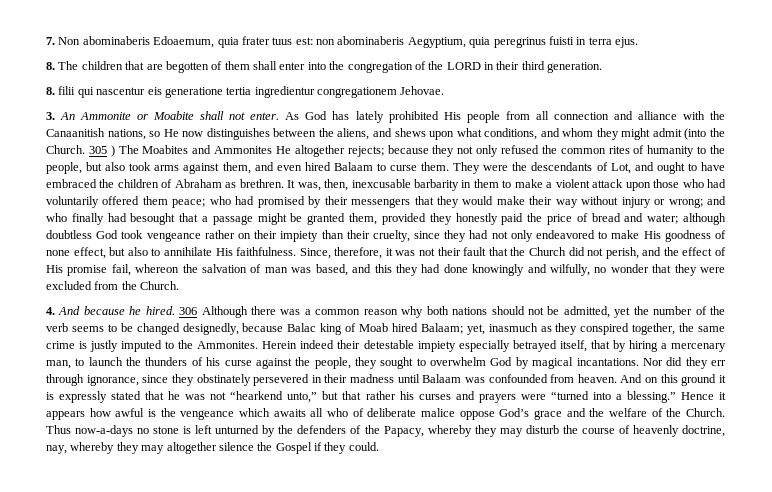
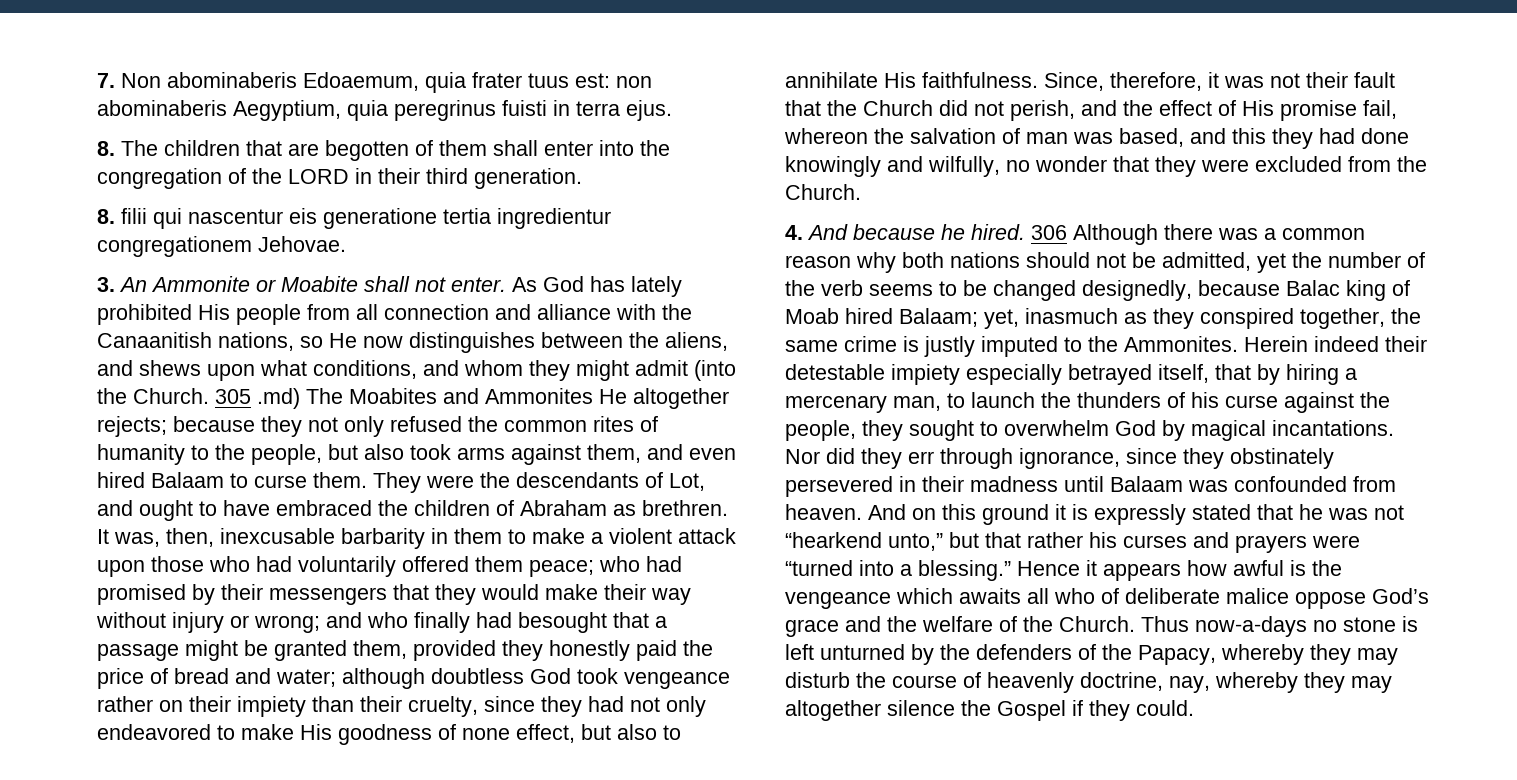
[110,145,115,157] ) -> [257,388,300,409] .md)

